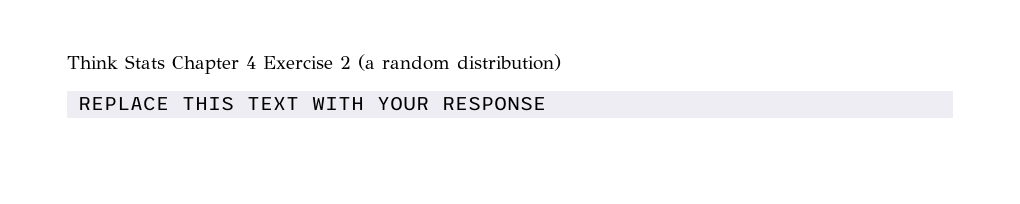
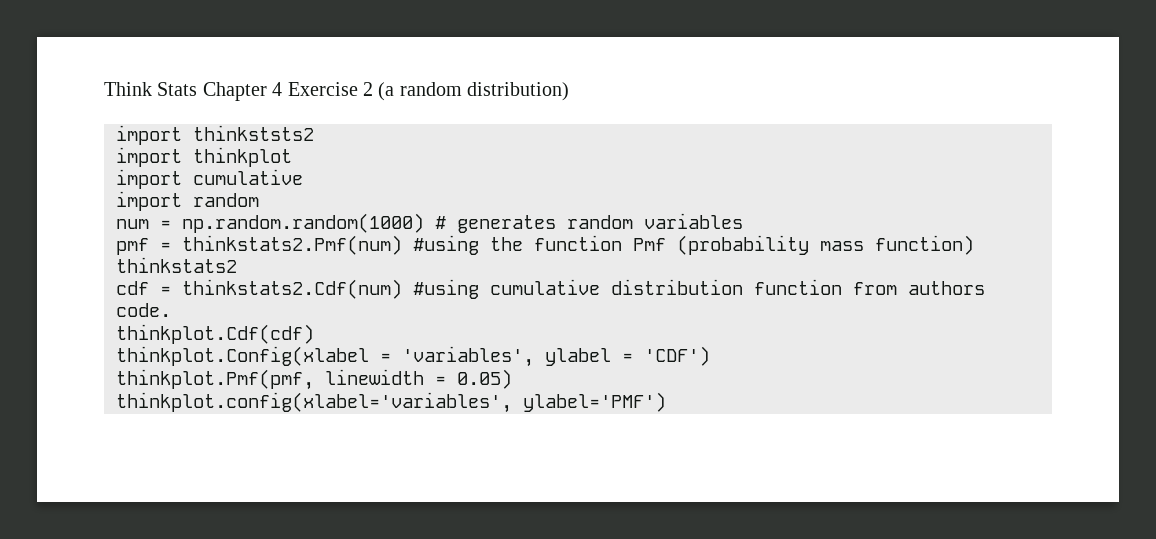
[78,96,547,111] REPLACE THIS TEXT WITH YOUR RESPONSE -> [116,125,314,145] [116,147,292,167] [116,169,303,189] [116,191,259,211] [116,213,743,233] [116,235,974,255] [116,257,237,273] [116,279,985,299] [116,303,171,317] [116,324,314,344] [116,346,710,367] [116,369,512,390] [116,392,666,413] import thinkststs2 // import thinkplot // import cumulative // import random // num = np.random.random(1000) # generates random variables // pmf = thinkstats2.Pmf(num) #using the function Pmf (probability mass function) thinkstats2 // cdf = thinkstats2.Cdf(num) #using cumulative distribution function from authors code. // thinkplot.Cdf(cdf) // thinkplot.Config(xlabel = 'variables', ylabel = 'CDF') // thinkplot.Pmf(pmf, linewidth = 0.05) // thinkplot.config(xlabel='variables', ylabel='PMF')

